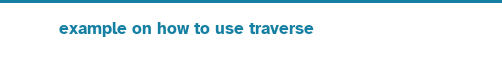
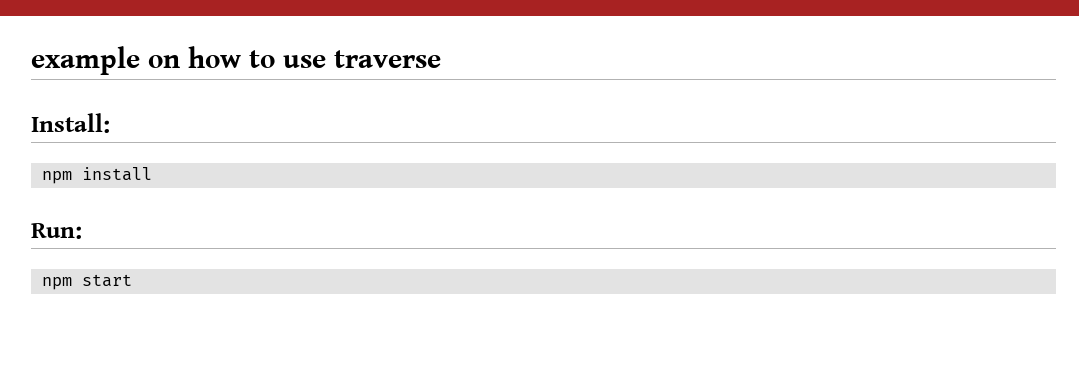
(314, 28) none -> [31,113,110,133] [42,167,153,184] [31,223,82,239] [42,274,133,290] // Install: // npm install // Run: // npm start

